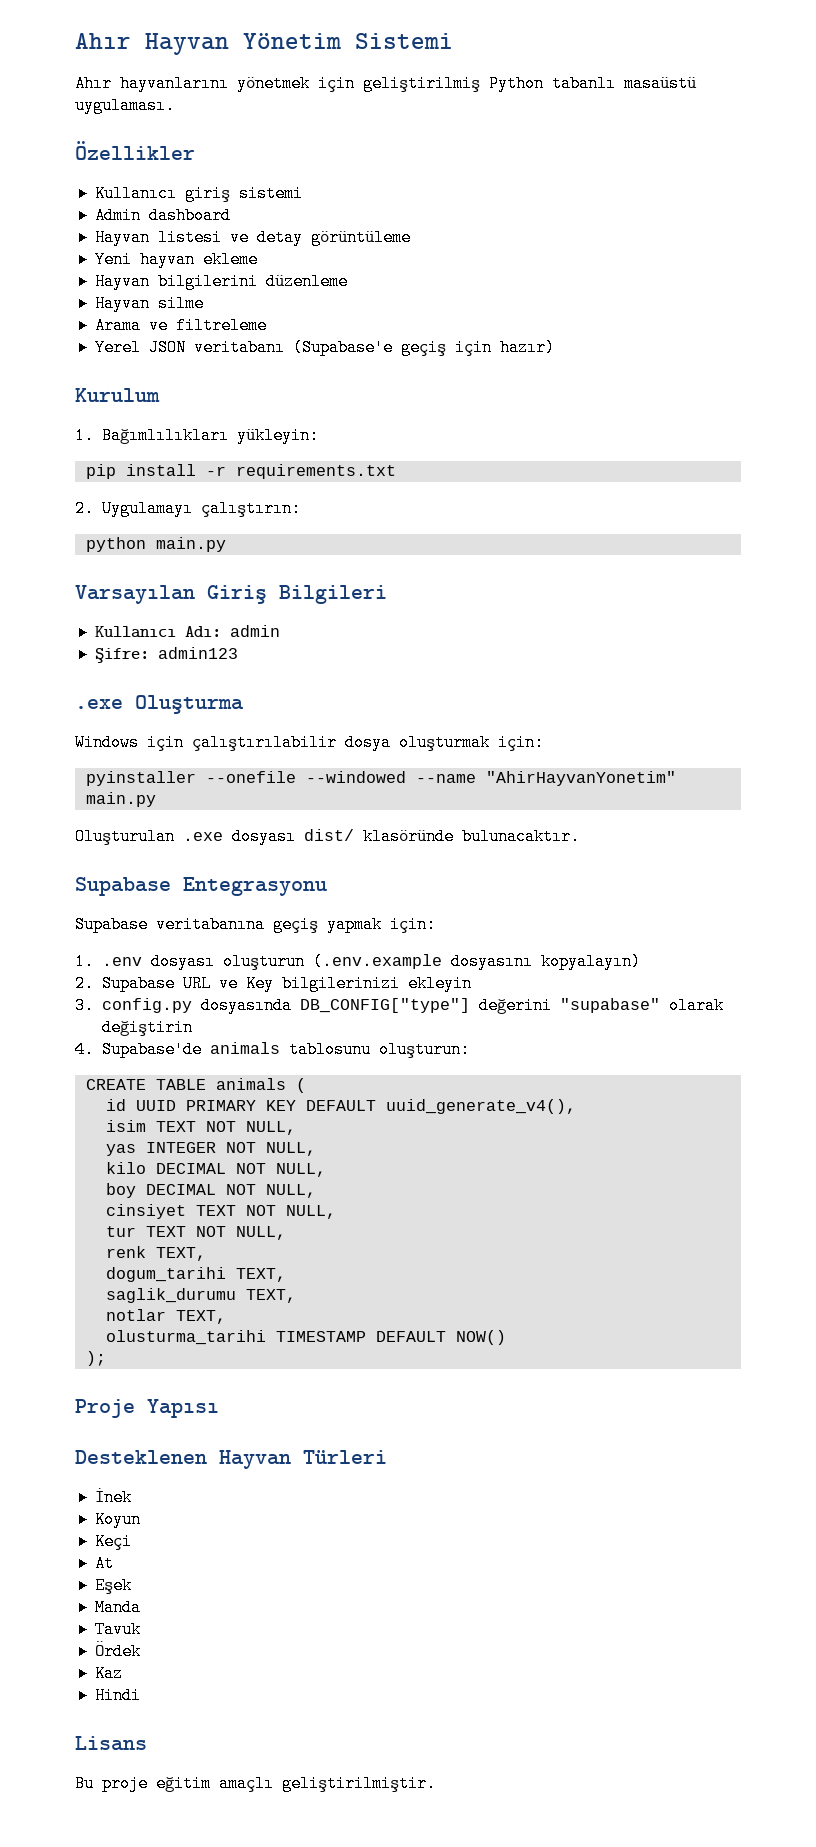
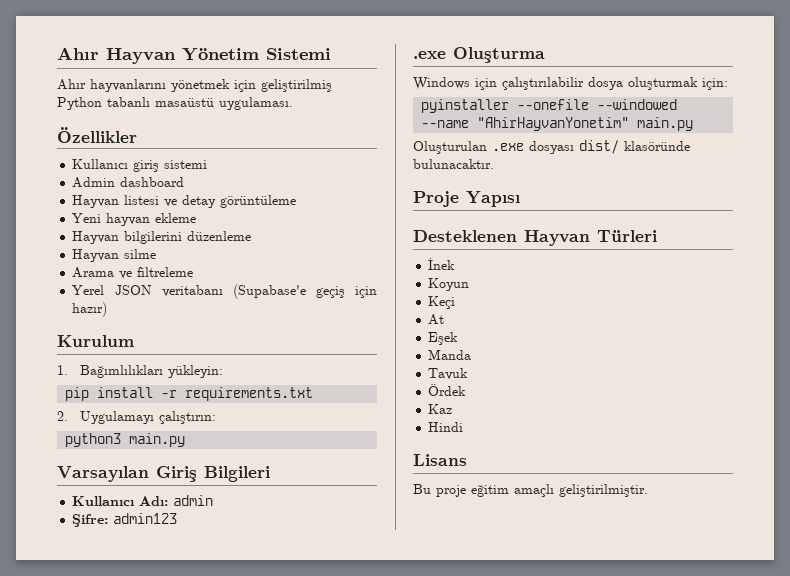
[85,537,146,552] python -> [65,433,122,447] python3
[75,877,327,896] [75,916,436,933] [75,953,641,970] [75,975,472,992] [75,997,724,1014] [102,1019,193,1036] [75,1041,470,1058] [85,1078,306,1093] [105,1099,576,1114] [105,1120,296,1135] [105,1142,316,1156] [105,1162,326,1177] [105,1183,316,1198] [105,1204,336,1219] [105,1226,286,1240] [105,1246,206,1261] [105,1267,286,1282] [105,1288,296,1303] [105,1309,226,1324] [105,1330,506,1345] [85,1351,106,1366] // Supabase Entegrasyonu // Supabase veritabanına geçiş yapmak için: // 1. .env dosyası oluşturun (.env.example dosyasını kopyalayın) // 2. Supabase URL ve Key bilgilerinizi ekleyin // 3. config.py dosyasında DB_CONFIG["type"] değerini "supabase" olarak değiştirin // 4. Supabase'de animals tablosunu oluşturun: // CREATE TABLE animals ( // id UUID PRIMARY KEY DEFAULT uuid_generate_v4(), // isim TEXT NOT NULL, // yas INTEGER NOT NULL, // kilo DECIMAL NOT NULL, // boy DECIMAL NOT NULL, // cinsiyet TEXT NOT NULL, // tur TEXT NOT NULL, // renk TEXT, // dogum_tarihi TEXT, // saglik_durumu TEXT, // notlar TEXT, // olusturma_tarihi TIMESTAMP DEFAULT NOW() // ); -> (494, 164) none

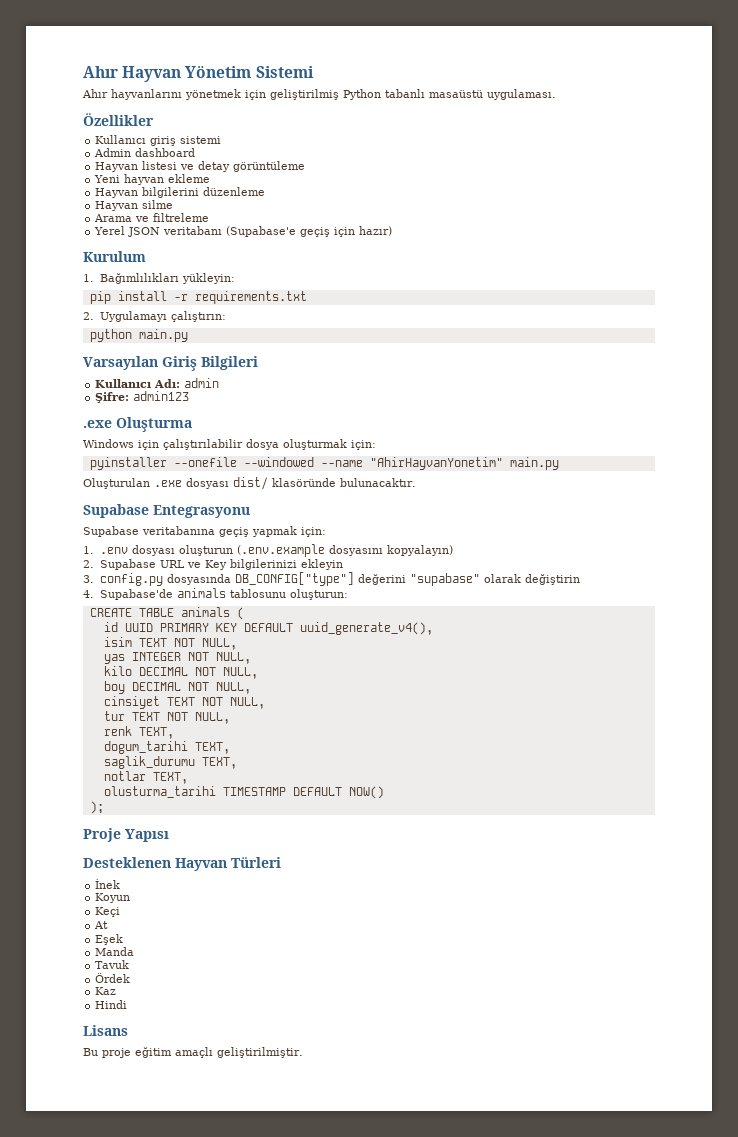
[65,433,122,447] python3 -> [89,329,132,342] python
(494, 164) none -> [83,504,250,518] [83,526,326,537] [83,544,453,557] [83,559,343,570] [83,572,580,586] [83,588,348,600] [89,607,244,620] [103,622,433,635] [103,637,237,650] [103,652,251,664] [103,666,258,679] [103,681,251,694] [103,696,265,709] [103,711,230,724] [103,726,174,739] [103,741,230,754] [103,756,237,769] [103,771,188,784] [103,786,384,799] [89,801,104,814] // Supabase Entegrasyonu // Supabase veritabanına geçiş yapmak için: // 1. .env dosyası oluşturun (.env.example dosyasını kopyalayın) // 2. Supabase URL ve Key bilgilerinizi ekleyin // 3. config.py dosyasında DB_CONFIG["type"] değerini "supabase" olarak değiştirin // 4. Supabase'de animals tablosunu oluşturun: // CREATE TABLE animals ( // id UUID PRIMARY KEY DEFAULT uuid_generate_v4(), // isim TEXT NOT NULL, // yas INTEGER NOT NULL, // kilo DECIMAL NOT NULL, // boy DECIMAL NOT NULL, // cinsiyet TEXT NOT NULL, // tur TEXT NOT NULL, // renk TEXT, // dogum_tarihi TEXT, // saglik_durumu TEXT, // notlar TEXT, // olusturma_tarihi TIMESTAMP DEFAULT NOW() // );

